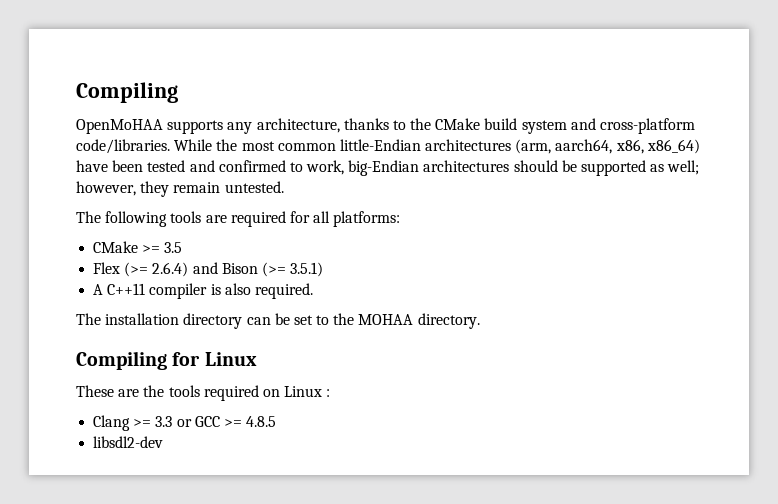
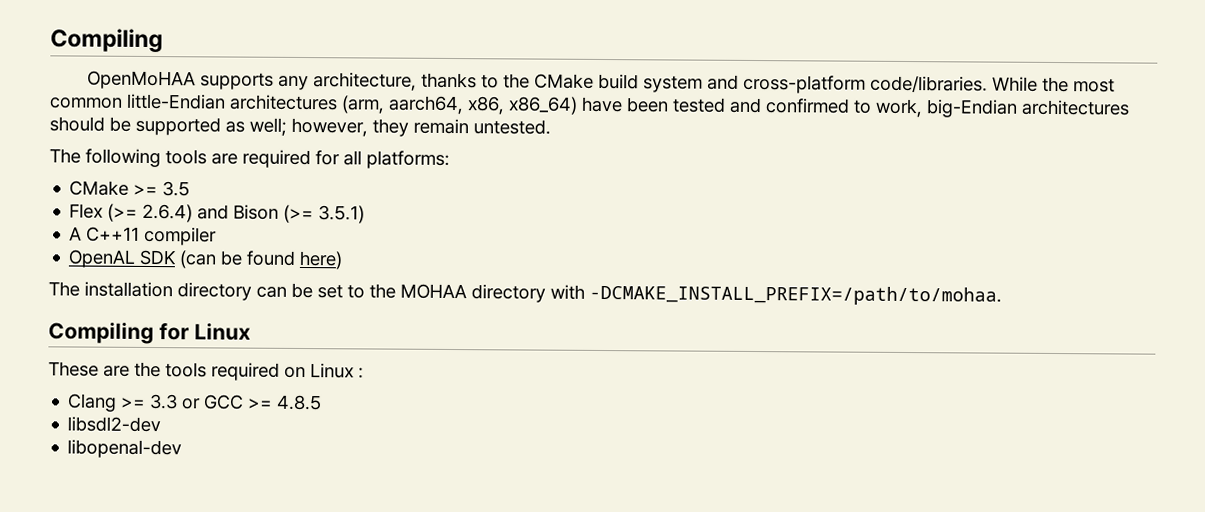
[210,283,313,299] is also required. -> [68,249,344,270] // OpenAL SDK (can be found here)
[417,313,480,329] directory. -> [471,284,1002,306] directory with -DCMAKE_INSTALL_PREFIX=/path/to/mohaa.
(164, 442) none -> [67,439,183,459] // libopenal-dev

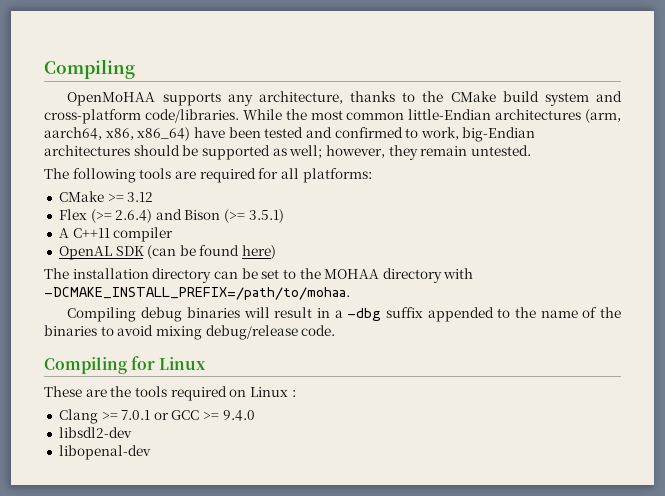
[162,181,191,197] 3.5 -> [127,192,154,202] 3.12
(1002, 295) none -> [67,307,621,322] [44,325,336,340] // Compiling debug binaries will result in a -dbg suffix appended to the name of the binaries to avoid mixing debug/release code.
[149,394,179,410] 3.3 -> [121,410,151,420] 7.0.1
[276,394,323,411] 4.8.5 -> [222,410,255,421] 9.4.0

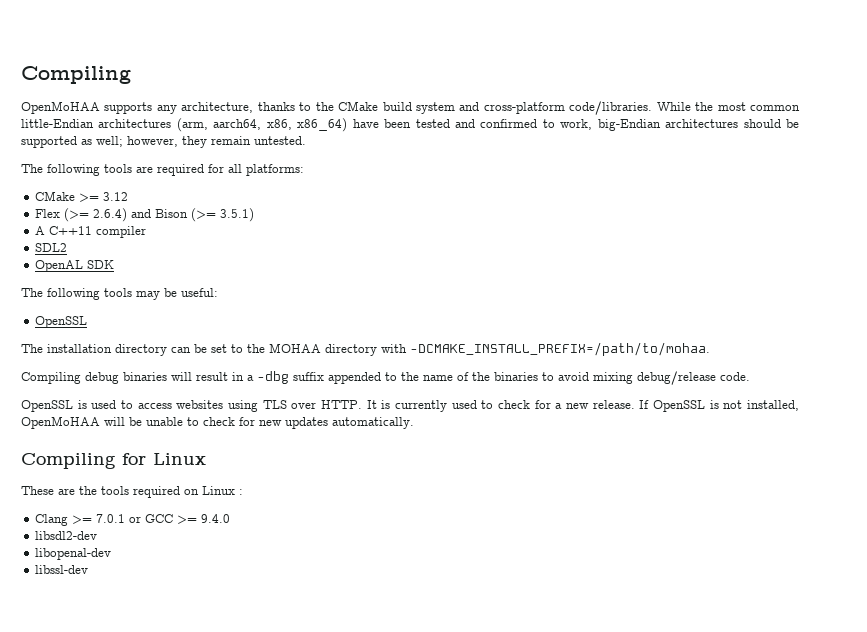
(174, 234) none -> [35,243,68,252] // SDL2
[147,245,277,259] (can be found here) -> [21,288,218,300] [35,316,88,328] // The following tools may be useful: // OpenSSL
(336, 330) none -> [21,400,799,412] [21,416,414,429] // OpenSSL is used to access websites using TLS over HTTP. It is currently used to check for a new release. If OpenSSL is not installed, OpenMoHAA will be unable to check for new updates automatically.
(151, 452) none -> [35,565,89,574] // libssl-dev

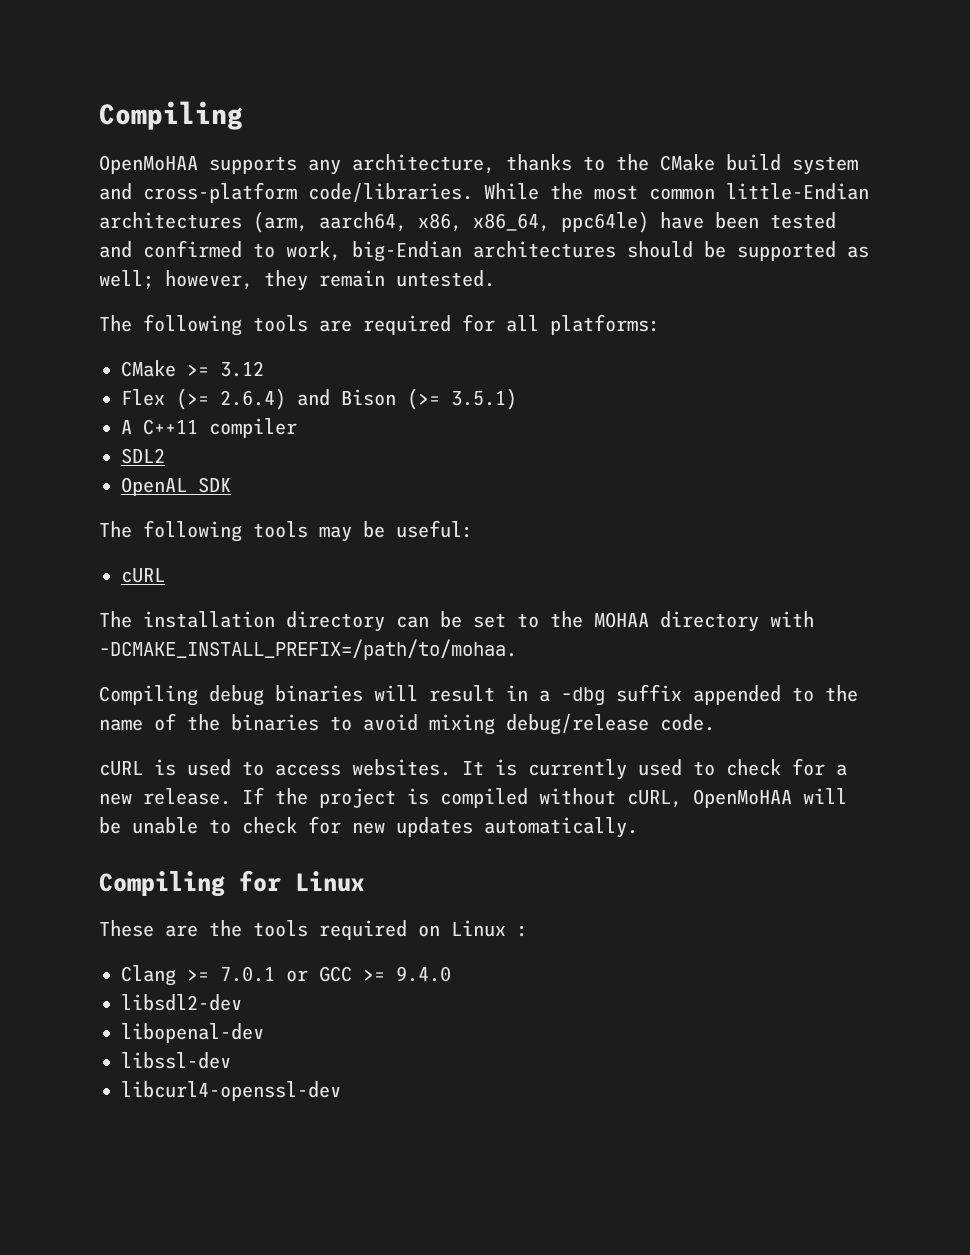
[297,118,348,132] x86_64) -> [473,211,649,233] x86_64, ppc64le)
[35,316,88,328] OpenSSL -> [121,568,165,583] cURL
[21,400,73,412] OpenSSL -> [99,761,143,776] cURL
[176,400,362,412] websites using TLS over HTTP. -> [352,759,451,776] websites.
[652,400,799,412] OpenSSL is not installed, -> [275,788,682,808] the project is compiled without cURL,
(89, 569) none -> [121,1081,341,1101] // libcurl4-openssl-dev

